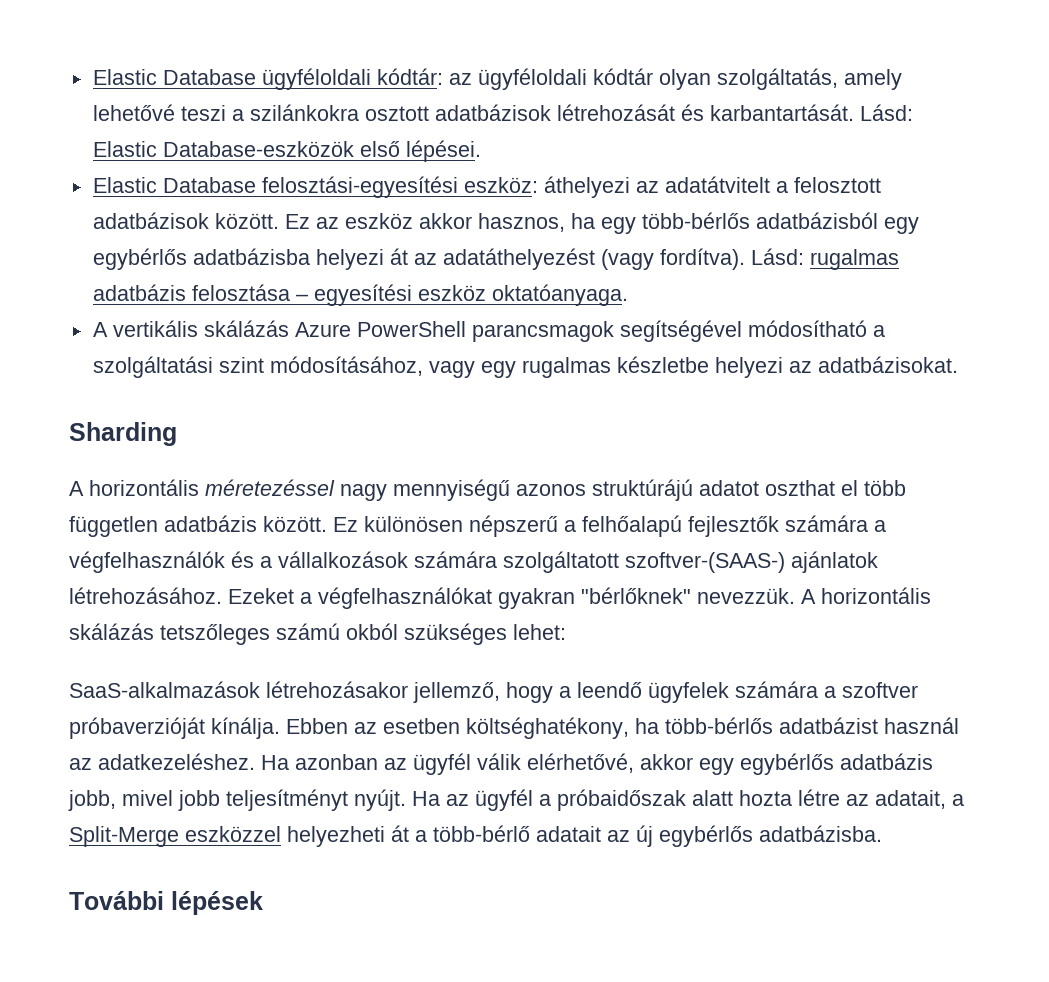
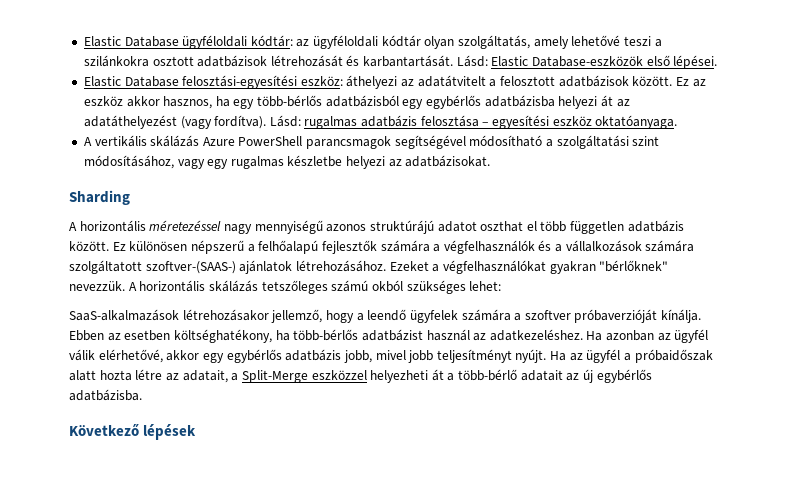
[69,891,164,910] További -> [69,424,139,436] Következő

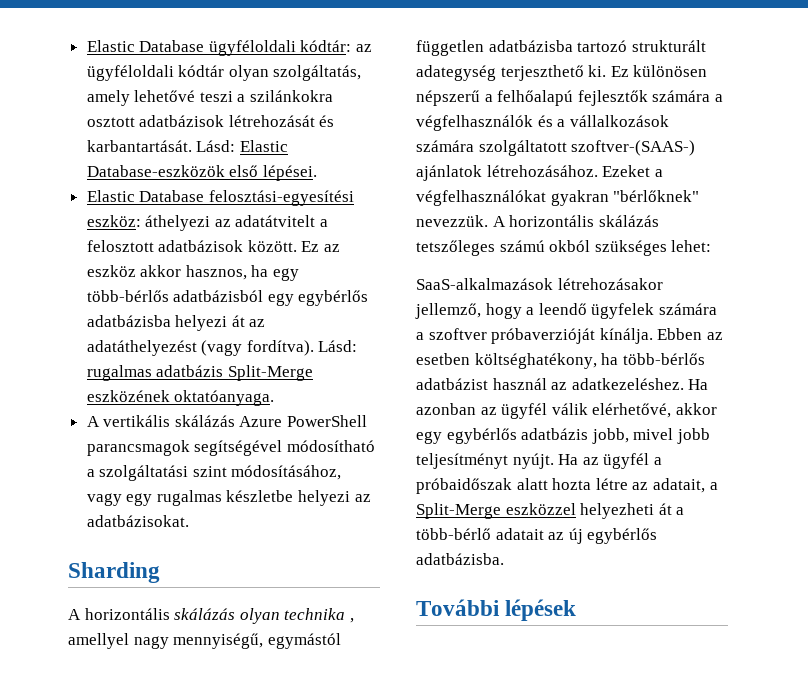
[420,115,592,129] felosztása – egyesítési eszköz -> [227,365,313,381] [86,390,170,402] Split-Merge eszközének
[149,220,684,234] [69,241,109,251] méretezéssel nagy mennyiségű azonos struktúrájú adatot oszthat el több független adatbázis között. -> [174,608,354,624] [68,633,341,649] [416,40,706,56] [416,65,607,81] skálázás olyan technika , amellyel nagy mennyiségű, egymástól független adatbázisba tartozó strukturált adategység terjeszthető ki.
[69,424,139,436] Következő -> [416,599,500,616] További

